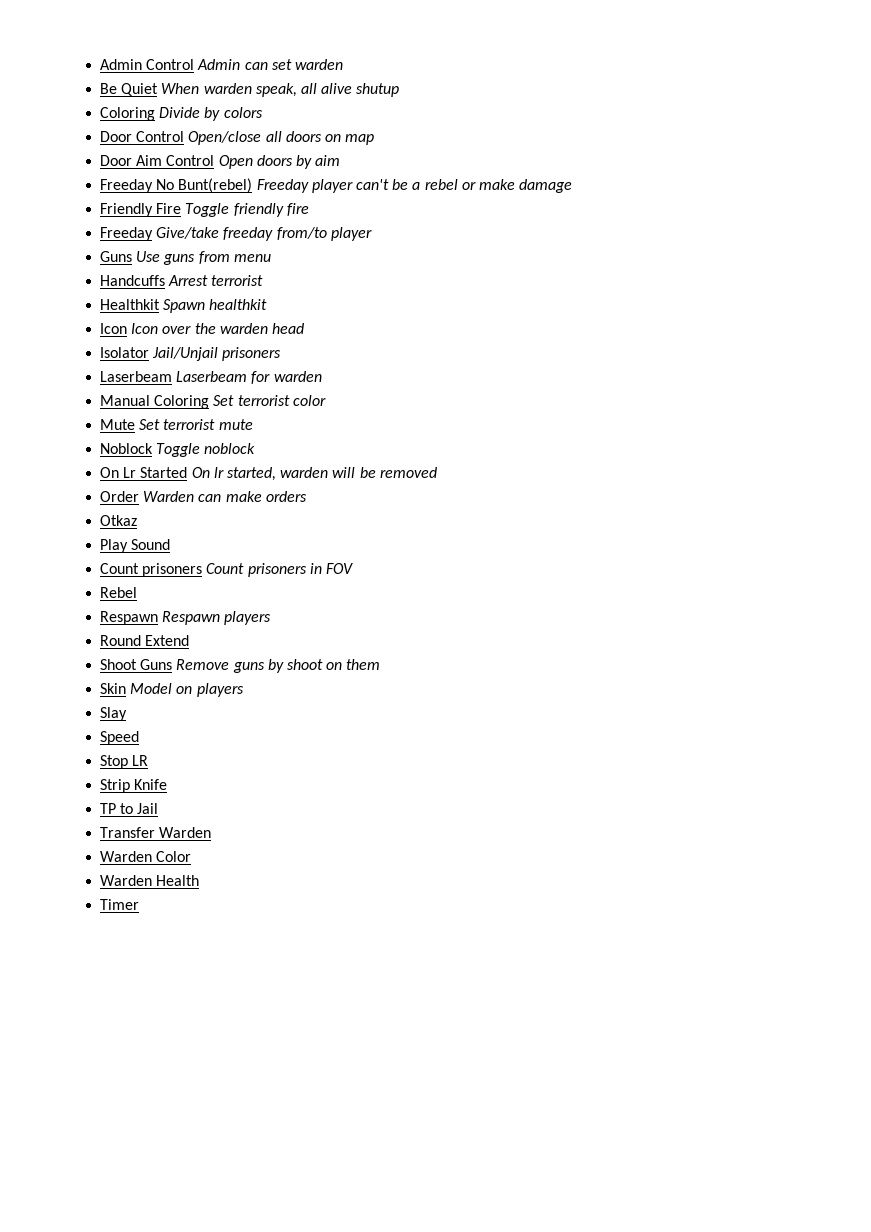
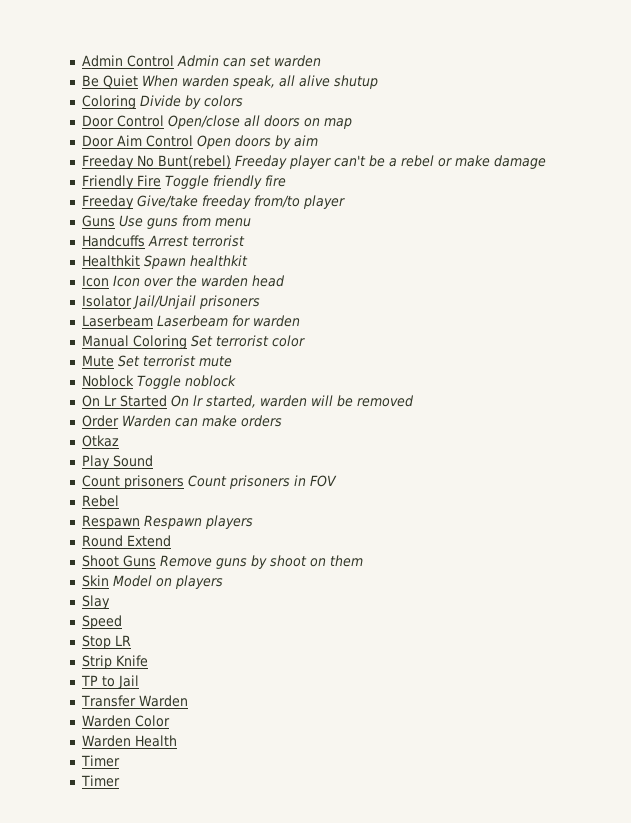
(140, 904) none -> [80,775,120,787] // Timer

